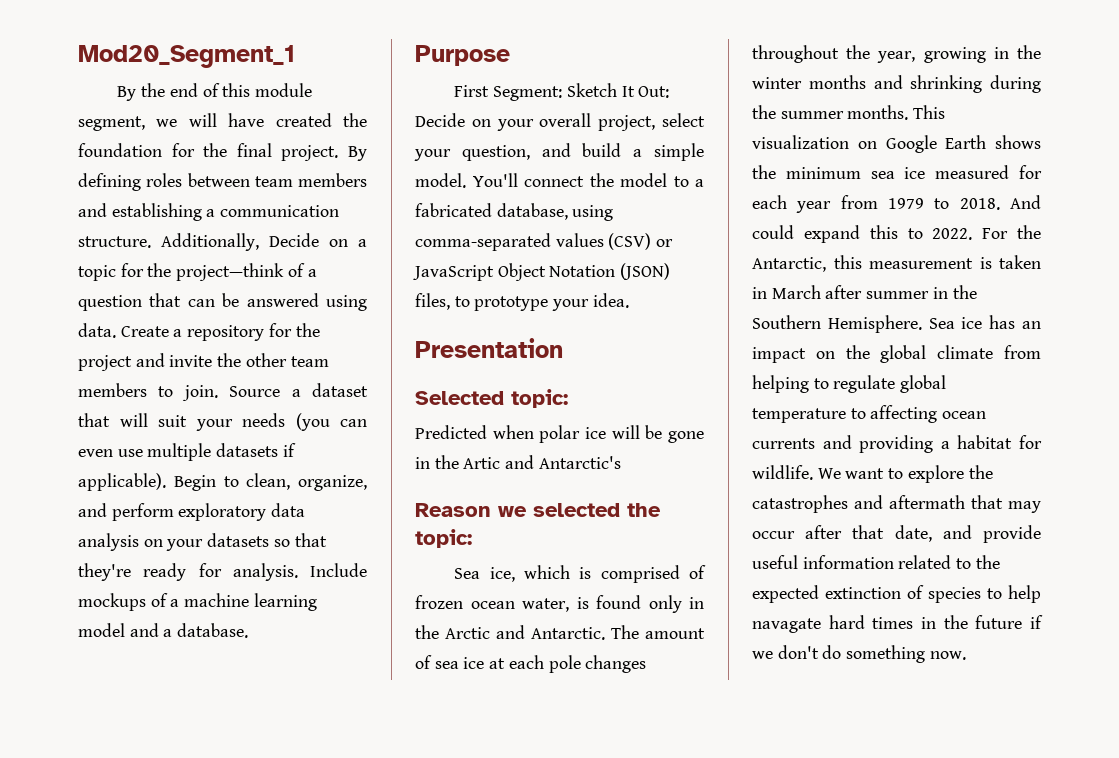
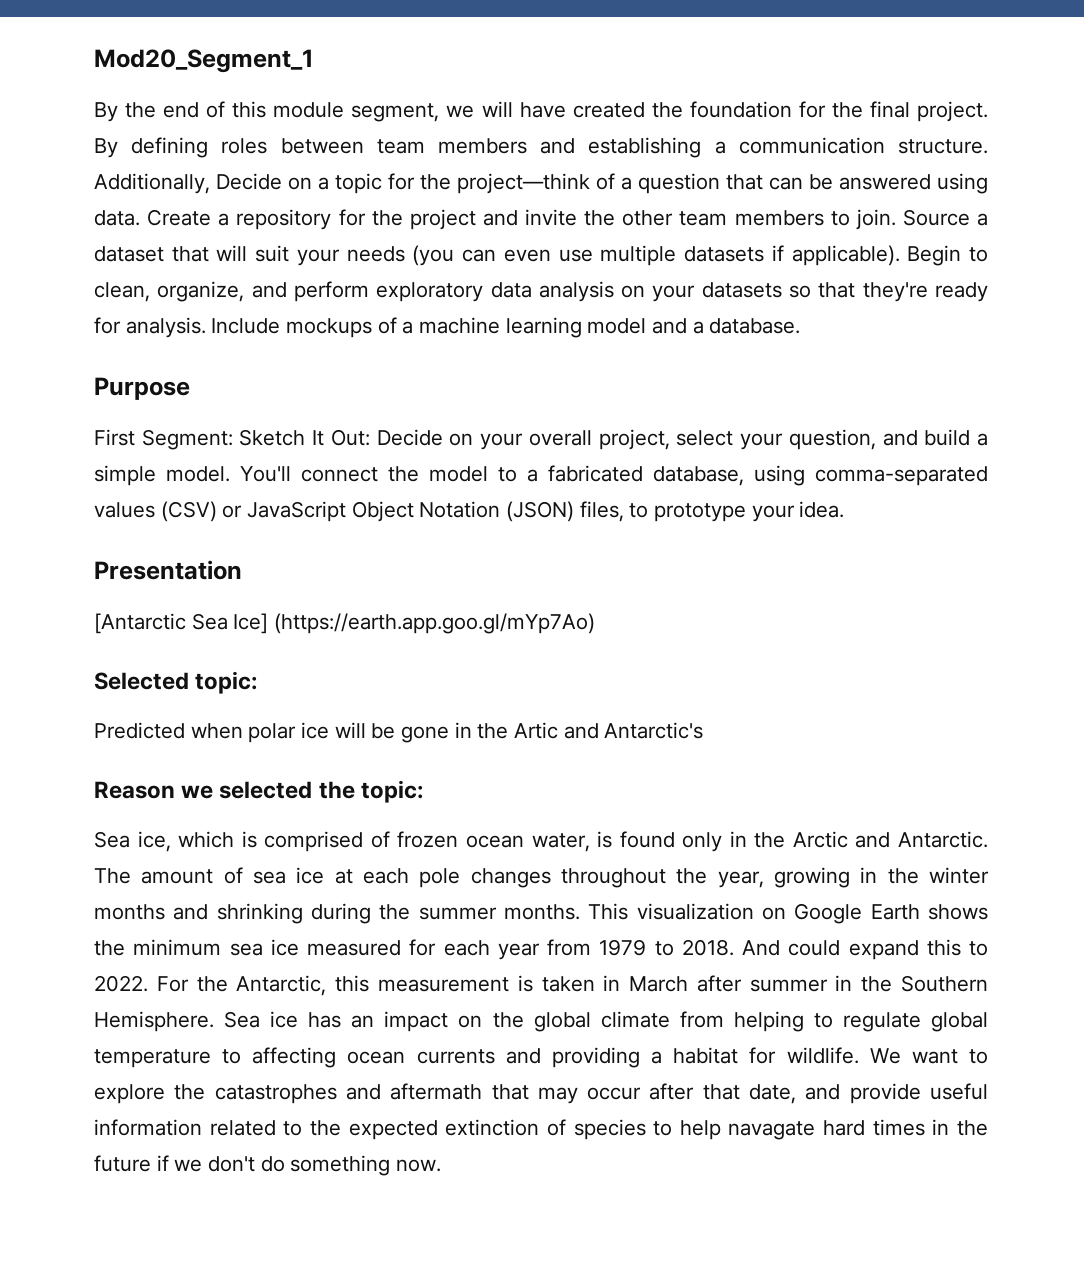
(563, 348) none -> [94,613,596,634] // [Antarctic Sea Ice] (https://earth.app.goo.gl/mYp7Ao)

